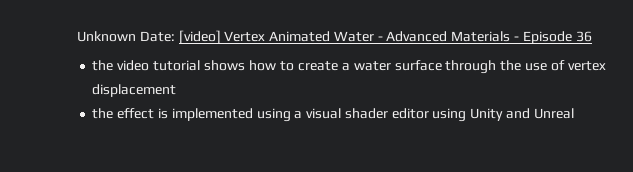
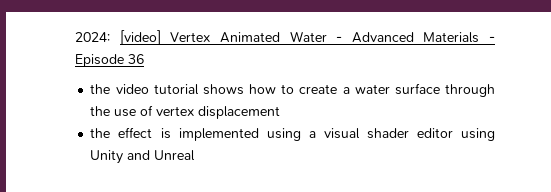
[77,31,175,42] Unknown Date: -> [75,32,110,42] 2024:

